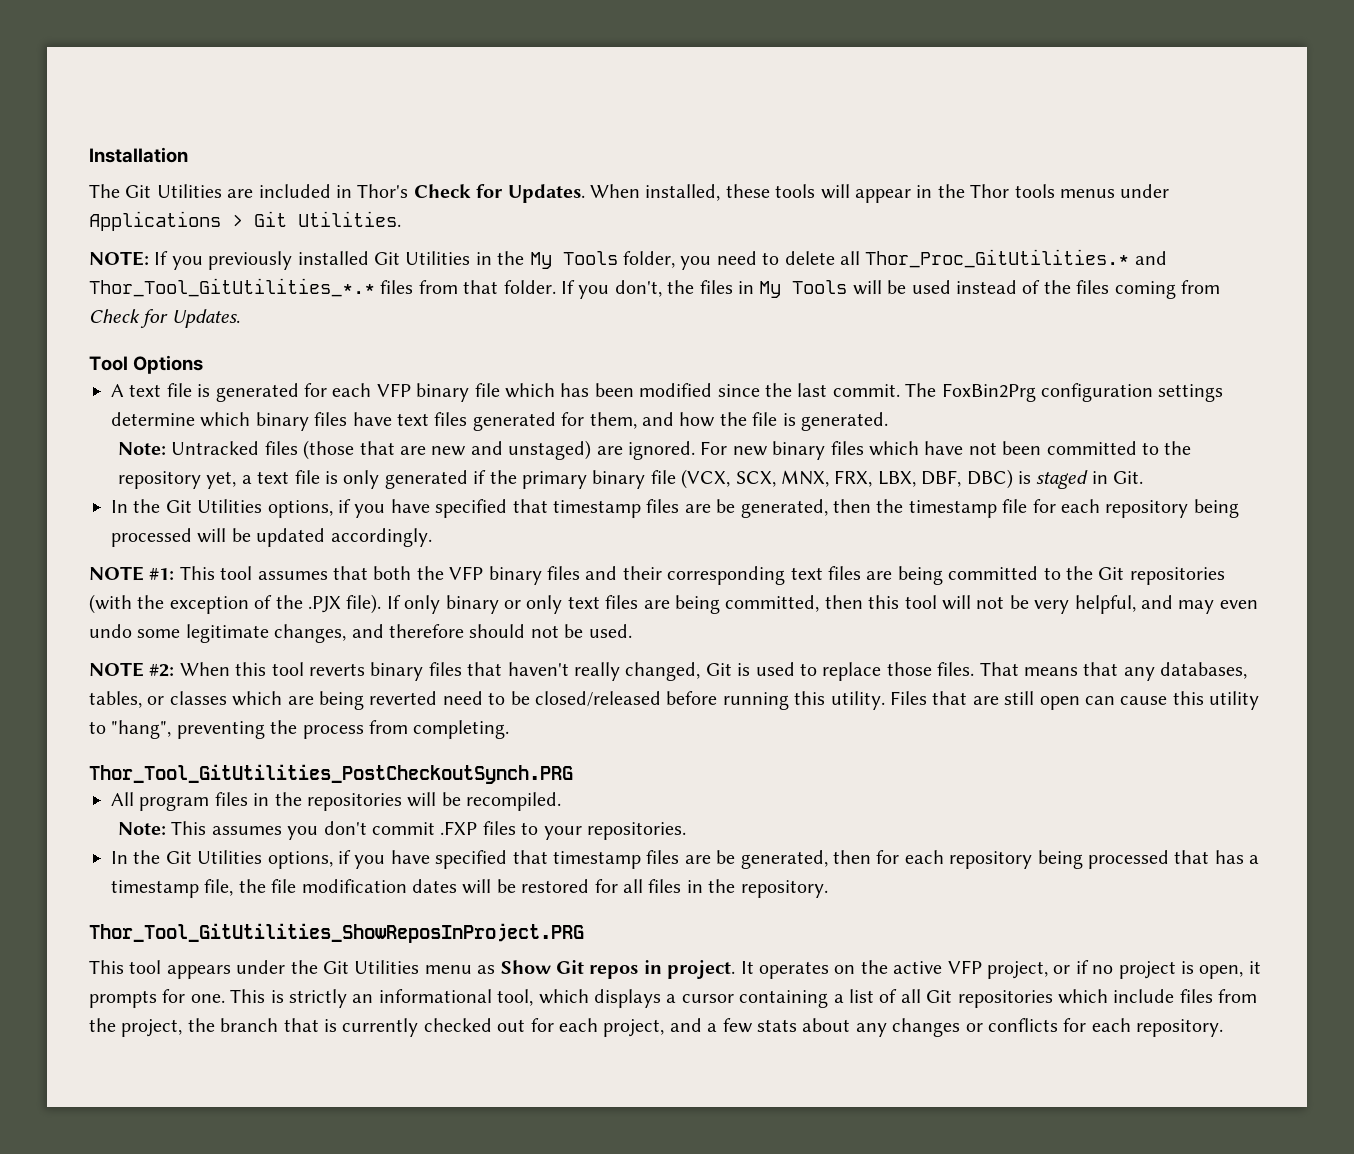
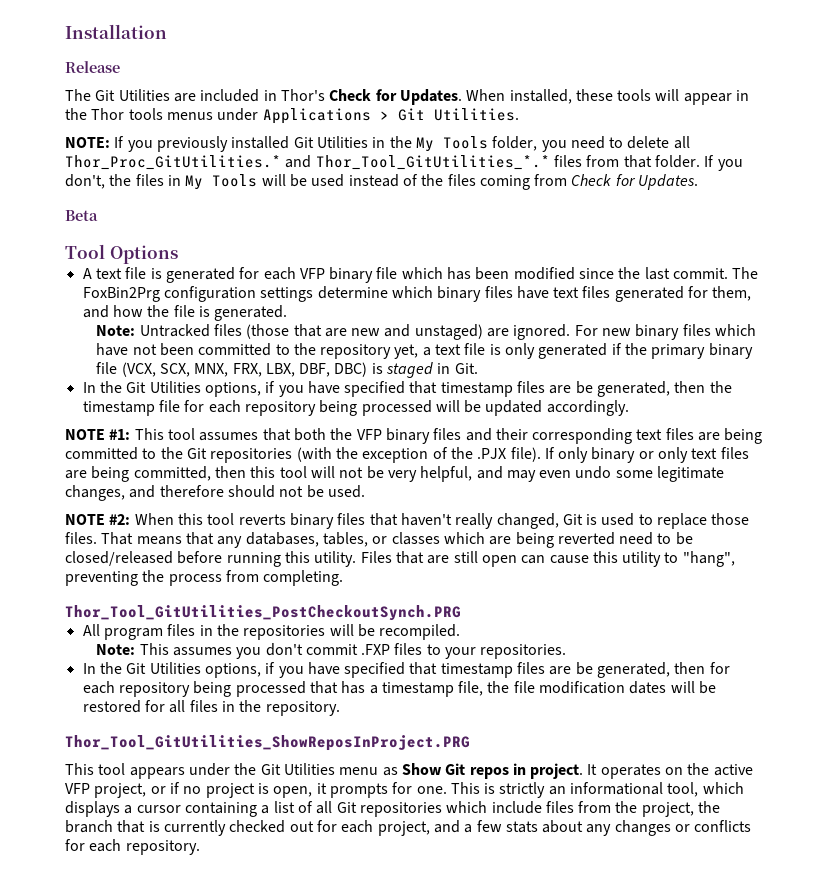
(188, 155) none -> [65,61,120,73] // Release
(240, 318) none -> [65,210,98,221] // Beta

